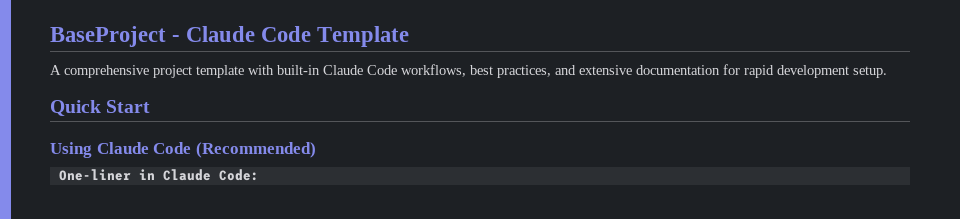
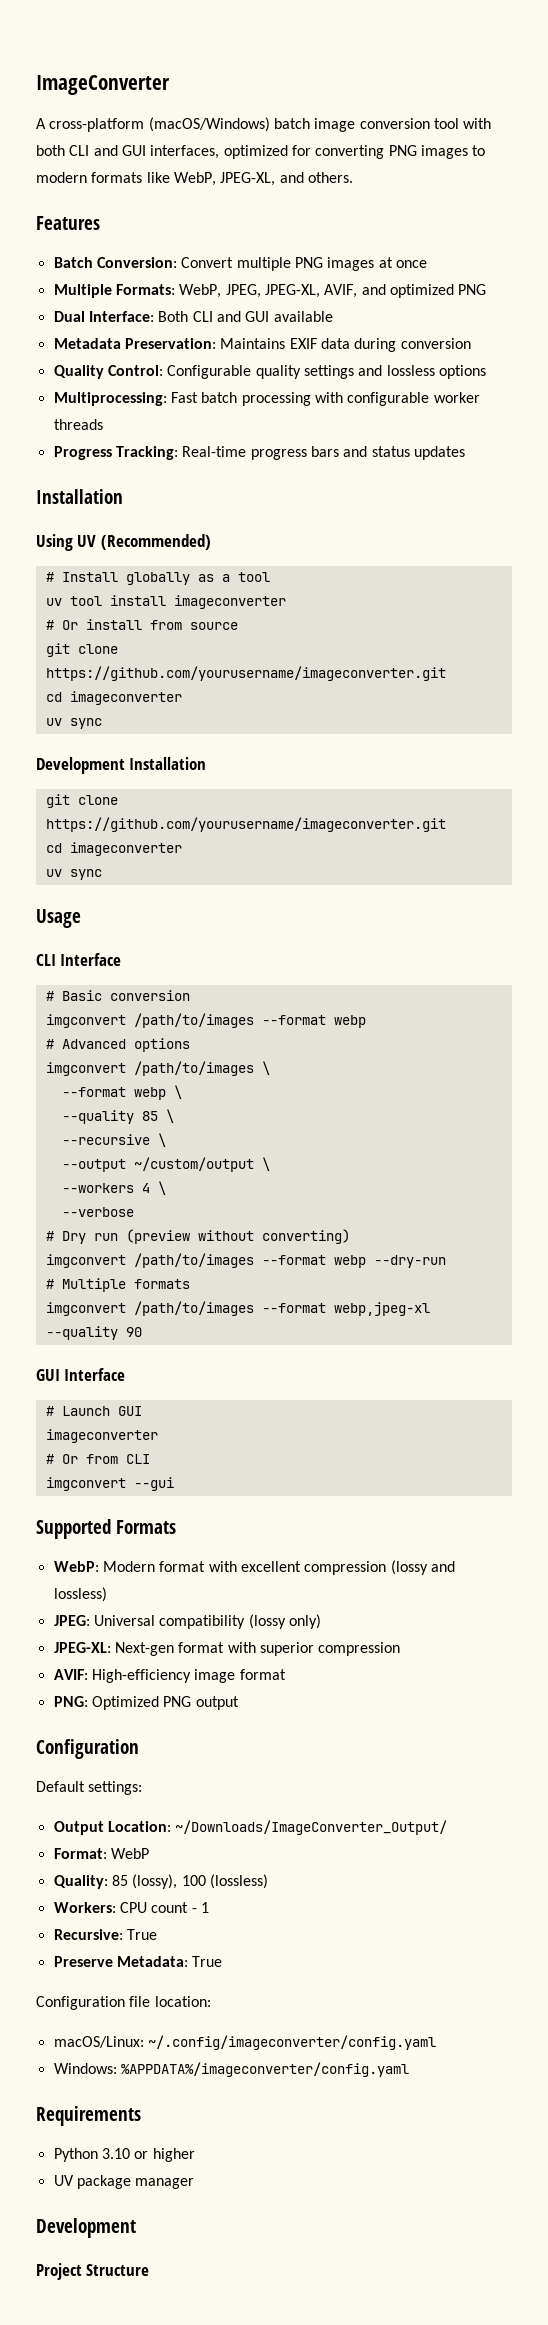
[50,26,410,47] [50,64,887,78] [50,100,151,116] BaseProject - Claude Code Template // A comprehensive project template with built-in Claude Code workflows, best practices, and extensive documentation for rapid development setup. // Quick Start -> [36,75,170,95] [36,117,492,132] [36,145,486,159] [36,172,353,186] [36,216,100,230] [53,257,427,271] [53,284,487,298] [53,311,333,322] [53,338,471,352] [53,365,486,379] [53,392,480,406] [53,419,103,430] [53,446,465,460] [36,489,123,504] ImageConverter // A cross-platform (macOS/Windows) batch image conversion tool with both CLI and GUI interfaces, optimized for converting PNG images to modern formats like WebP, JPEG-XL, and others. // Features // Batch Conversion: Convert multiple PNG images at once // Multiple Formats: WebP, JPEG, JPEG-XL, AVIF, and optimized PNG // Dual Interface: Both CLI and GUI available // Metadata Preservation: Maintains EXIF data during conversion // Quality Control: Configurable quality settings and lossless options // Multiprocessing: Fast batch processing with configurable worker threads // Progress Tracking: Real-time progress bars and status updates // Installation
[96,142,192,154] Claude Code -> [77,535,97,547] UV
[58,169,259,181] One-liner in Claude Code: -> [45,572,270,585] [45,595,286,609] [45,619,238,630] [45,643,118,657] [45,666,446,681] [45,691,182,705] [45,718,102,729] [36,757,207,774] [45,794,118,808] [45,817,446,832] [45,842,182,856] [45,869,102,880] [36,909,81,928] [36,953,122,966] [45,990,190,1001] [45,1013,366,1028] [45,1038,190,1052] [45,1061,270,1076] [61,1085,182,1100] [61,1109,174,1124] [61,1133,166,1147] [61,1157,270,1172] [61,1181,166,1195] [61,1207,134,1217] [45,1229,350,1244] [45,1253,446,1268] [45,1278,190,1292] [45,1301,430,1316] [45,1326,142,1340] [36,1368,126,1381] [45,1406,142,1416] [45,1429,158,1443] [45,1454,150,1464] [45,1477,174,1491] [36,1519,176,1539] [53,1560,455,1575] [53,1587,107,1602] [53,1614,321,1629] [53,1642,401,1656] [53,1669,286,1683] [53,1696,239,1710] [36,1739,139,1759] [36,1781,143,1795] [53,1820,448,1835] [53,1848,149,1859] [53,1874,268,1889] [53,1902,209,1913] [53,1929,157,1940] [53,1956,223,1967] [36,1996,211,2010] [53,2035,436,2050] [53,2062,409,2077] [36,2106,141,2126] [53,2148,195,2162] [53,2175,195,2189] [36,2218,136,2238] [36,2263,150,2280] # Install globally as a tool // uv tool install imageconverter // # Or install from source // git clone https://github.com/yourusername/imageconverter.git // cd imageconverter // uv sync // Development Installation // git clone https://github.com/yourusername/imageconverter.git // cd imageconverter // uv sync // Usage // CLI Interface // # Basic conversion // imgconvert /path/to/images --format webp // # Advanced options // imgconvert /path/to/images \ // --format webp \ // --quality 85 \ // --recursive \ // --output ~/custom/output \ // --workers 4 \ // --verbose // # Dry run (preview without converting) // imgconvert /path/to/images --format webp --dry-run // # Multiple formats // imgconvert /path/to/images --format webp,jpeg-xl --quality 90 // GUI Interface // # Launch GUI // imageconverter // # Or from CLI // imgconvert --gui // Supported Formats // WebP: Modern format with excellent compression (lossy and lossless) // JPEG: Universal compatibility (lossy only) // JPEG-XL: Next-gen format with superior compression // AVIF: High-efficiency image format // PNG: Optimized PNG output // Configuration // Default settings: // Output Location: ~/Downloads/ImageConverter_Output/ // Format: WebP // Quality: 85 (lossy), 100 (lossless) // Workers: CPU count - 1 // Recursive: True // Preserve Metadata: True // Configuration file location: // macOS/Linux: ~/.config/imageconverter/config.yaml // Windows: %APPDATA%/imageconverter/config.yaml // Requirements // Python 3.10 or higher // UV package manager // Development // Project Structure

